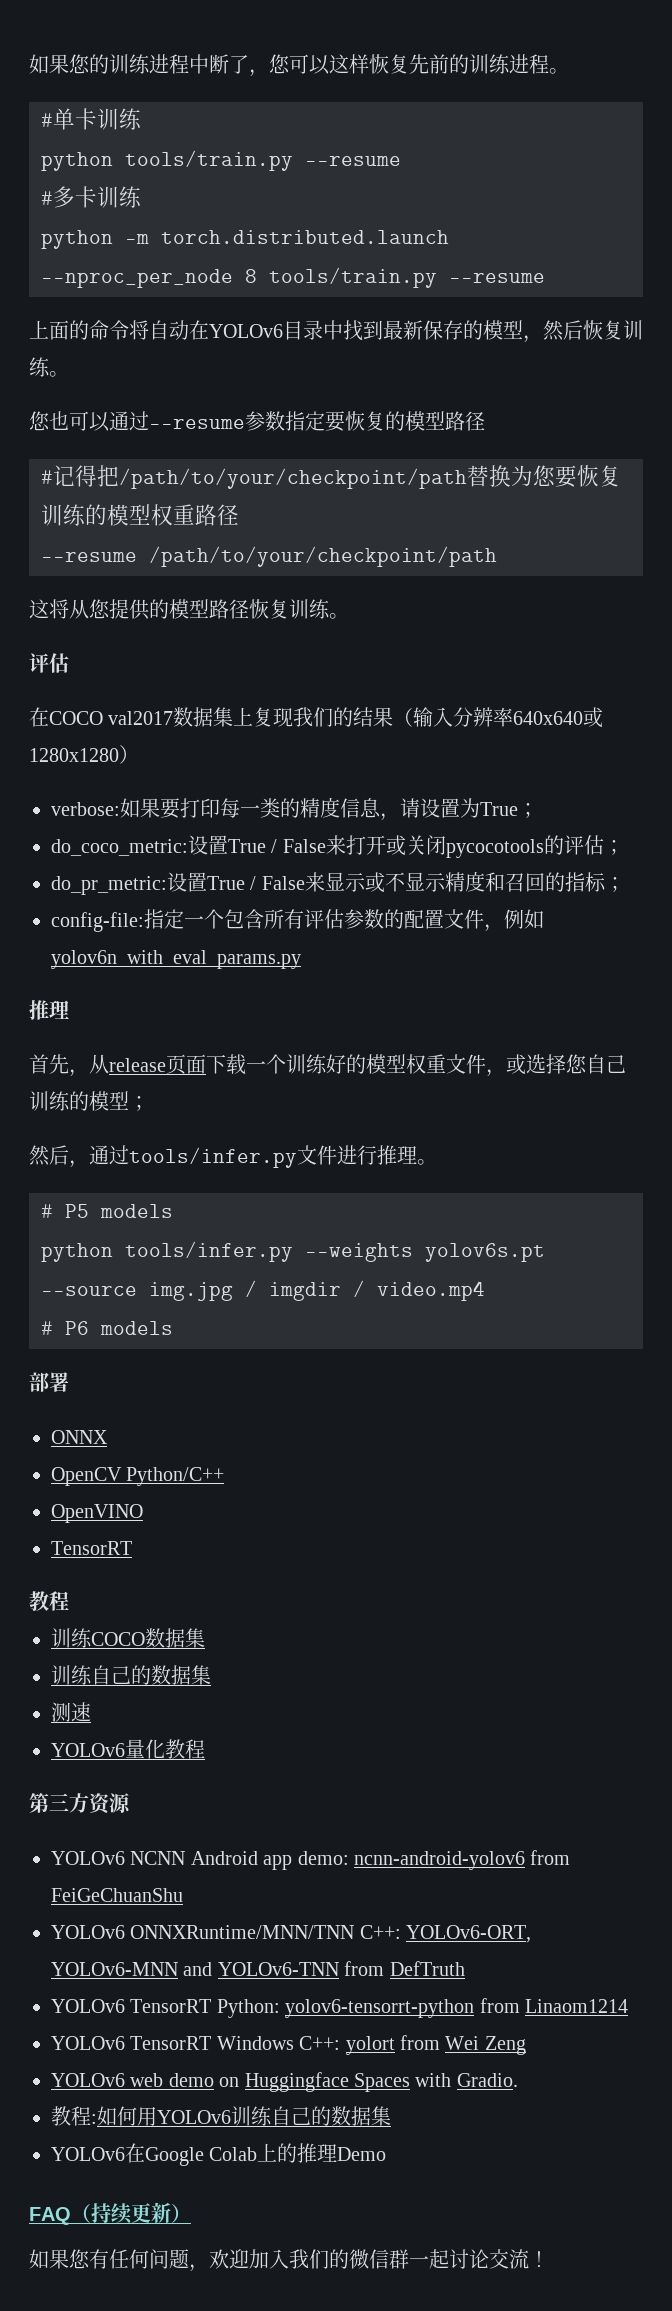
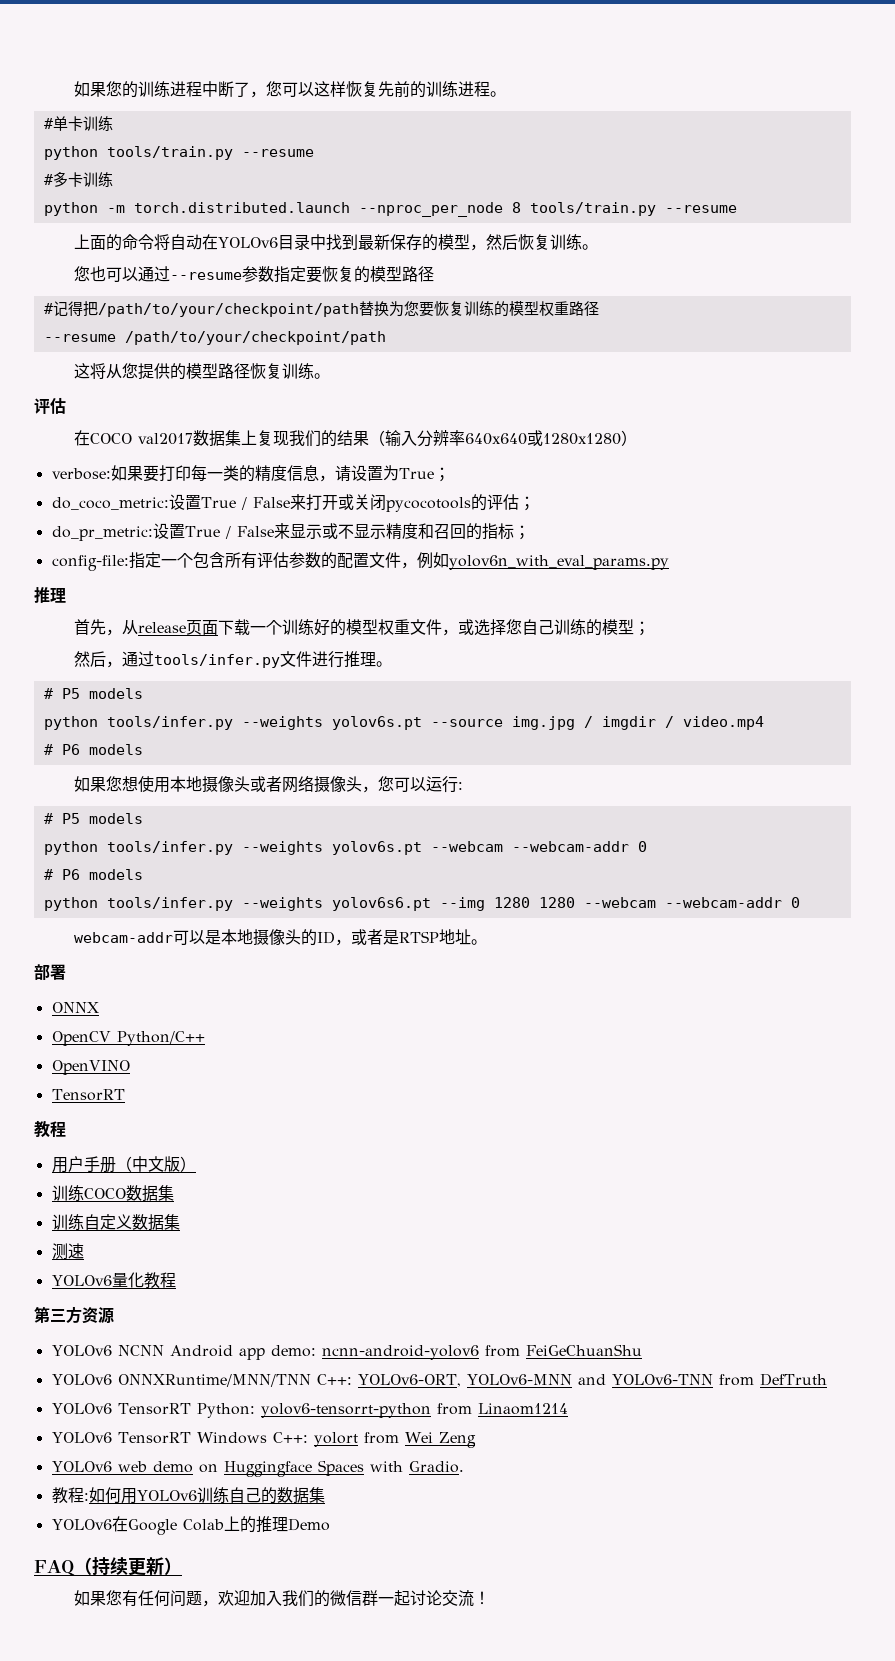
(173, 1328) none -> [74,775,464,793] [43,813,143,824] [43,841,647,855] [43,869,143,880] [43,897,800,911] [74,929,488,946] // 如果您想使用本地摄像头或者网络摄像头，您可以运行: // # P5 models // python tools/infer.py --weights yolov6s.pt --webcam --webcam-addr 0 // # P6 models // python tools/infer.py --weights yolov6s6.pt --img 1280 1280 --webcam --webcam-addr 0 // webcam-addr可以是本地摄像头的ID，或者是RTSP地址。
(69, 1601) none -> [51,1156,196,1173] // 用户手册（中文版）
[111,1665,151,1685] 己的 -> [99,1214,132,1230] 定义

